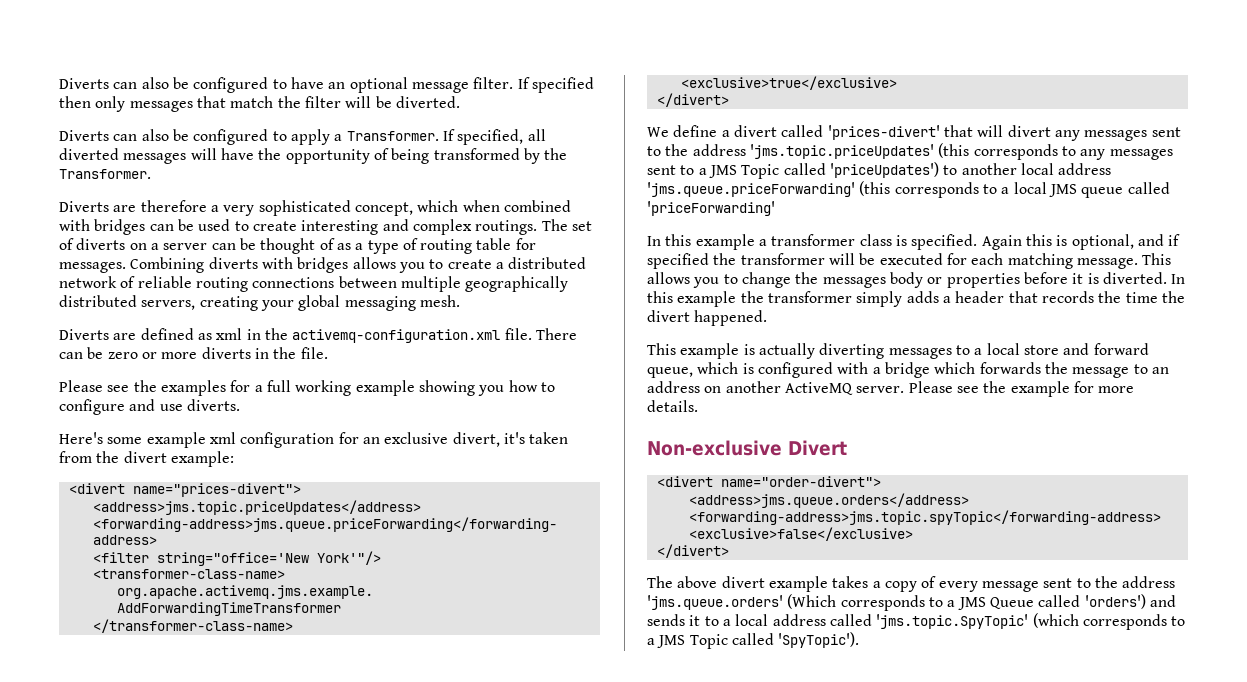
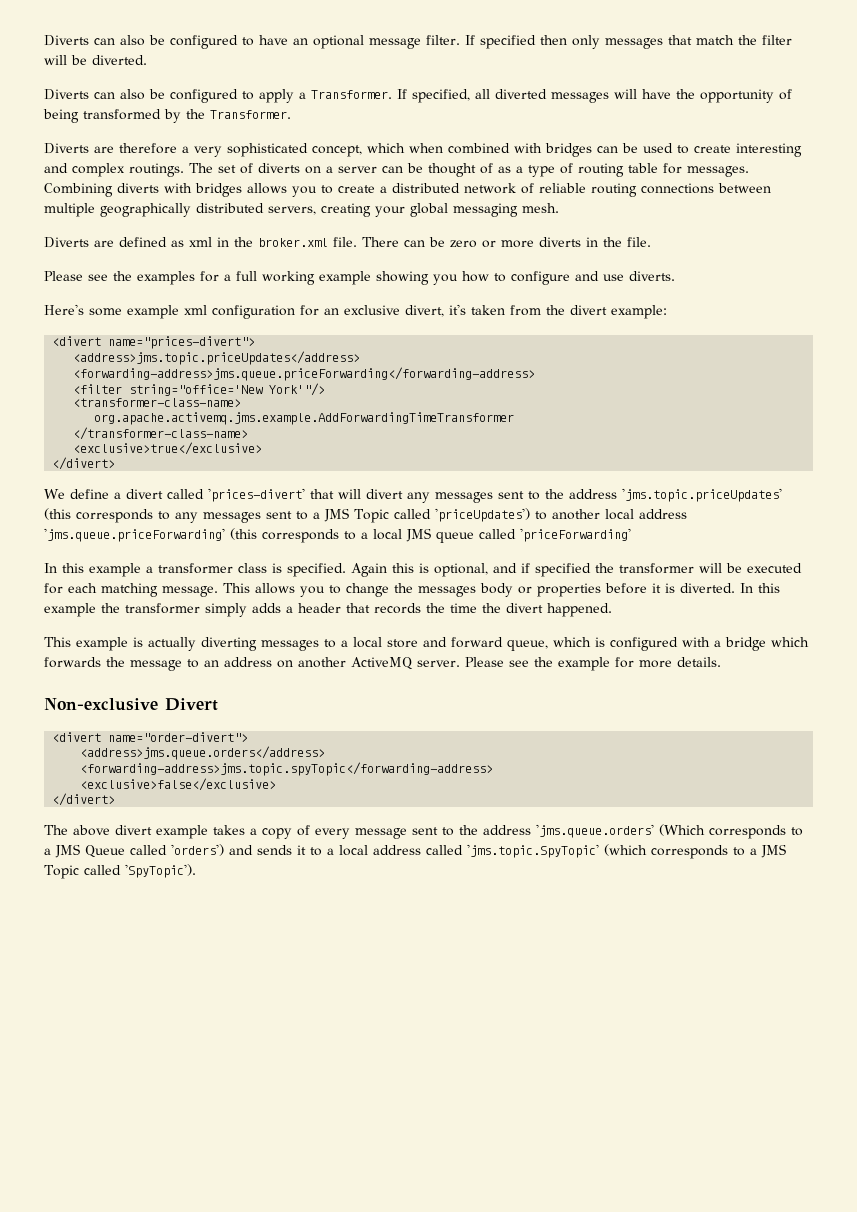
[292,329,501,343] activemq-configuration.xml -> [258,238,328,247] broker.xml

